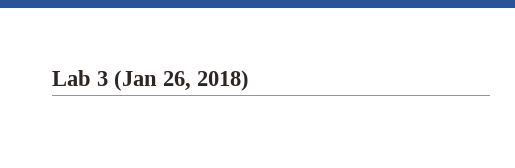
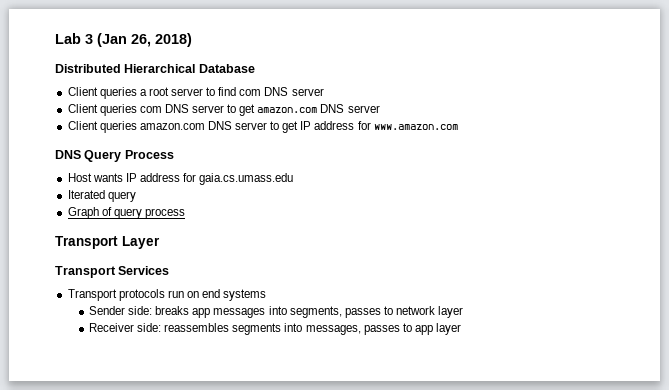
(250, 80) none -> [55,64,255,73] [67,87,324,99] [67,104,380,116] [67,121,458,133] [55,150,174,162] [67,173,294,185] [67,190,136,202] [67,207,185,219] [55,236,160,249] [55,266,170,278] [67,289,267,301] [89,306,464,318] [89,323,462,335] // Distributed Hierarchical Database // Client queries a root server to find com DNS server // Client queries com DNS server to get amazon.com DNS server // Client queries amazon.com DNS server to get IP address for www.amazon.com // DNS Query Process // Host wants IP address for gaia.cs.umass.edu // Iterated query // Graph of query process // Transport Layer // Transport Services // Transport protocols run on end systems // Sender side: breaks app messages into segments, passes to network layer // Receiver side: reassembles segments into messages, passes to app layer

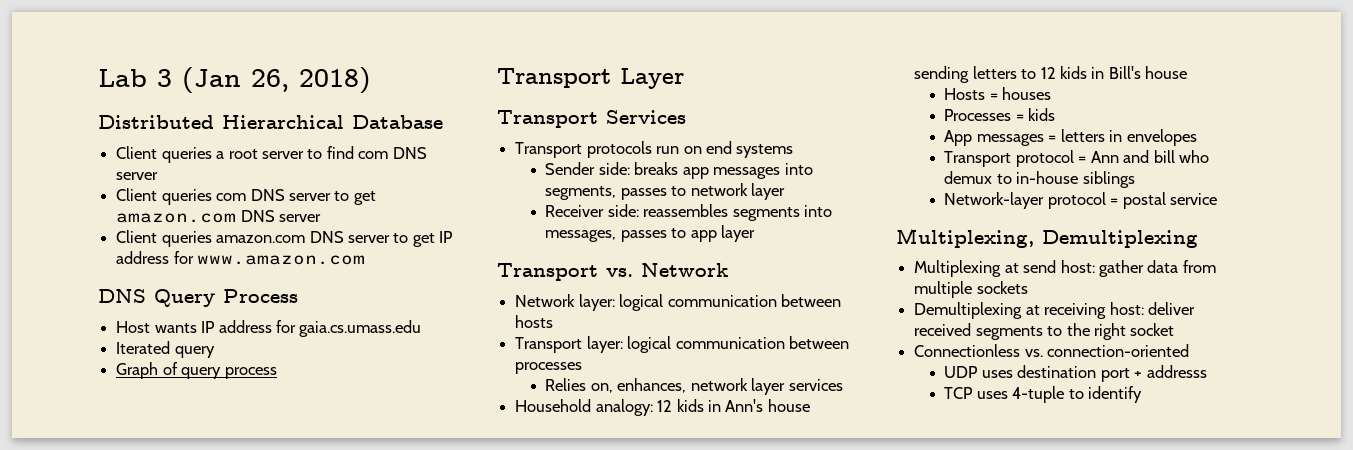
(462, 329) none -> [497,263,728,281] [515,294,841,311] [515,315,554,328] [515,336,849,353] [515,362,583,374] [545,378,843,395] [515,399,810,416] [914,66,1188,83] [944,87,1052,100] [944,108,1056,121] [944,129,1197,146] [944,150,1210,167] [944,171,1135,188] [944,192,1218,209] [896,228,1198,248] [914,260,1216,277] [914,281,1028,298] [914,302,1195,319] [914,323,1175,340] [914,344,1190,357] [944,365,1207,382] [944,386,1143,403] // Transport vs. Network // Network layer: logical communication between hosts // Transport layer: logical communication between processes // Relies on, enhances, network layer services // Household analogy: 12 kids in Ann's house sending letters to 12 kids in Bill's house // Hosts = houses // Processes = kids // App messages = letters in envelopes // Transport protocol = Ann and bill who demux to in-house siblings // Network-layer protocol = postal service // Multiplexing, Demultiplexing // Multiplexing at send host: gather data from multiple sockets // Demultiplexing at receiving host: deliver received segments to the right socket // Connectionless vs. connection-oriented // UDP uses destination port + addresss // TCP uses 4-tuple to identify

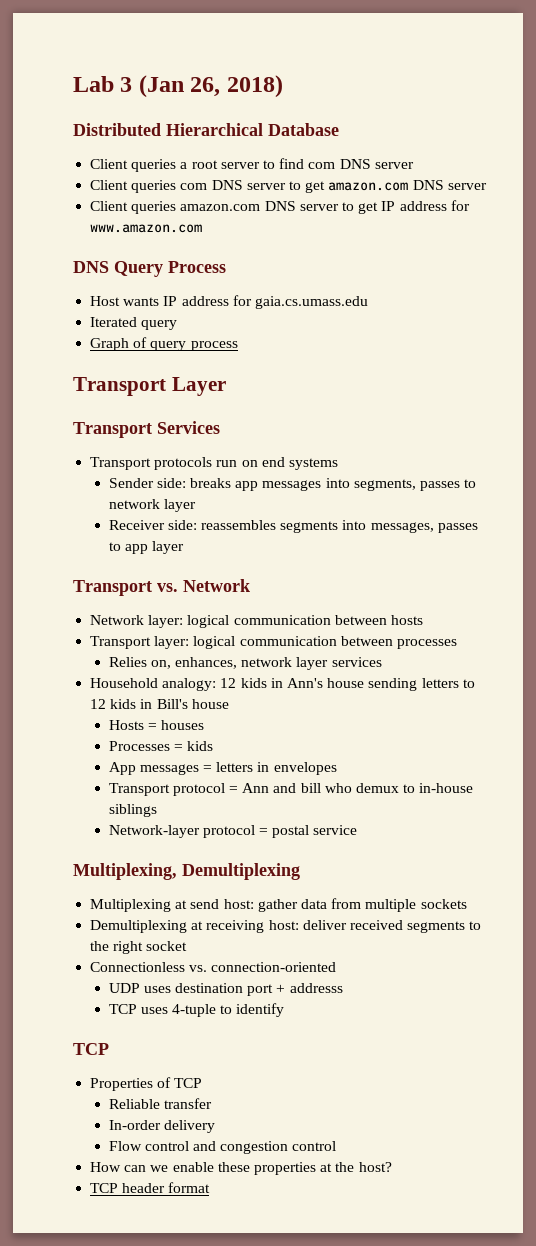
(1143, 394) none -> [73,1043,109,1055] [90,1077,203,1091] [108,1098,212,1109] [108,1120,215,1133] [108,1141,337,1154] [90,1162,392,1175] [90,1182,211,1193] // TCP // Properties of TCP // Reliable transfer // In-order delivery // Flow control and congestion control // How can we enable these properties at the host? // TCP header format

